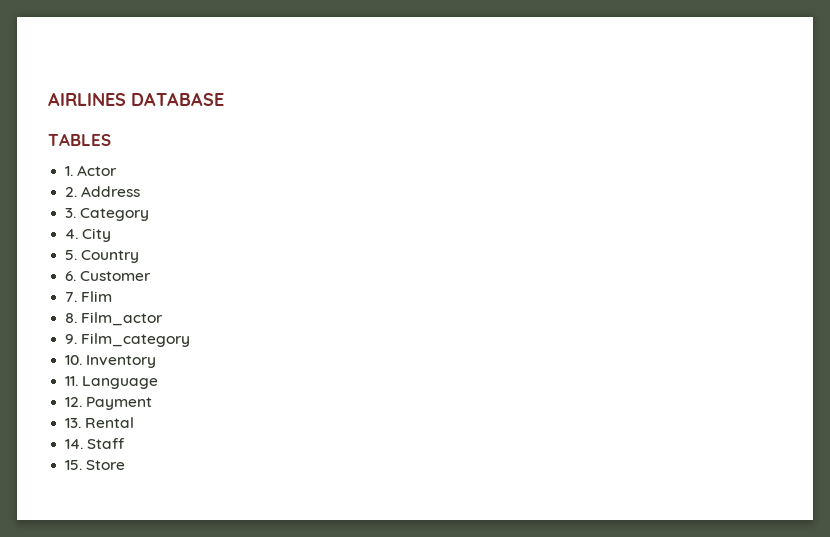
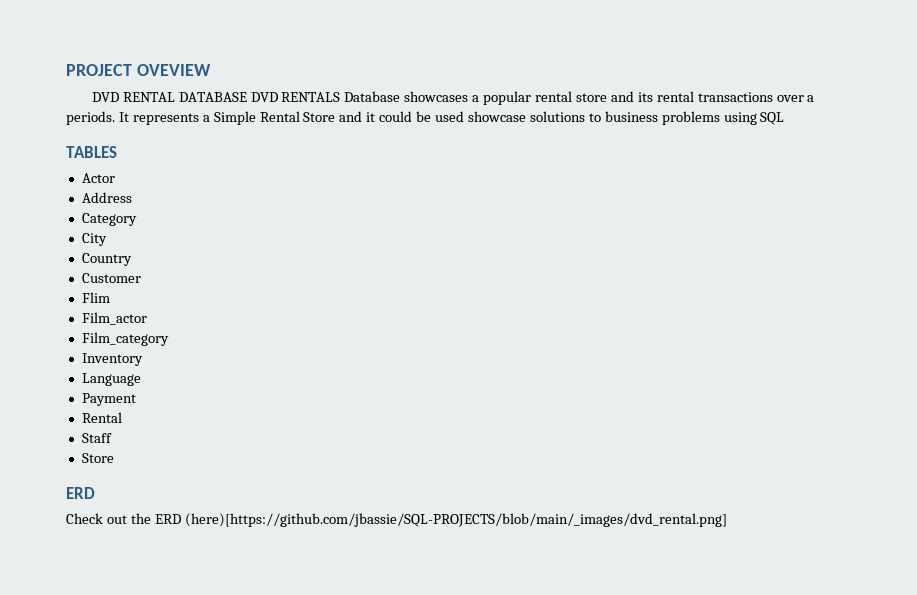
[48,92,224,106] AIRLINES DATABASE -> [66,64,211,76] [91,91,815,105] [66,111,785,125] PROJECT OVEVIEW // DVD RENTAL DATABASE DVD RENTALS Database showcases a popular rental store and its rental transactions over a periods. It represents a Simple Rental Store and it could be used showcase solutions to business problems using SQL
[65,166,74,176] 1. -> (117, 152) none
[65,187,78,197] 2. -> (115, 178) none
[65,208,77,218] 3. -> (132, 197) none
[65,229,79,239] 4. -> (137, 219) none
[65,250,78,260] 5. -> (107, 239) none
[65,271,77,281] 6. -> (132, 259) none
[65,292,78,302] 7. -> (141, 278) none
[65,313,78,323] 8. -> (110, 297) none
[65,334,78,344] 9. -> (147, 318) none
[65,355,83,365] 10. -> (169, 339) none
[65,376,79,386] 11. -> (143, 359) none
[65,397,83,407] 12. -> (141, 379) none
[65,418,82,428] 13. -> (136, 399) none
[65,439,84,449] 14. -> (122, 417) none
[65,460,126,470] 15. Store -> [81,453,114,463] [66,487,95,499] [66,513,727,527] Store // ERD // Check out the ERD (here)[https://github.com/jbassie/SQL-PROJECTS/blob/main/_images/dvd_rental.png]

